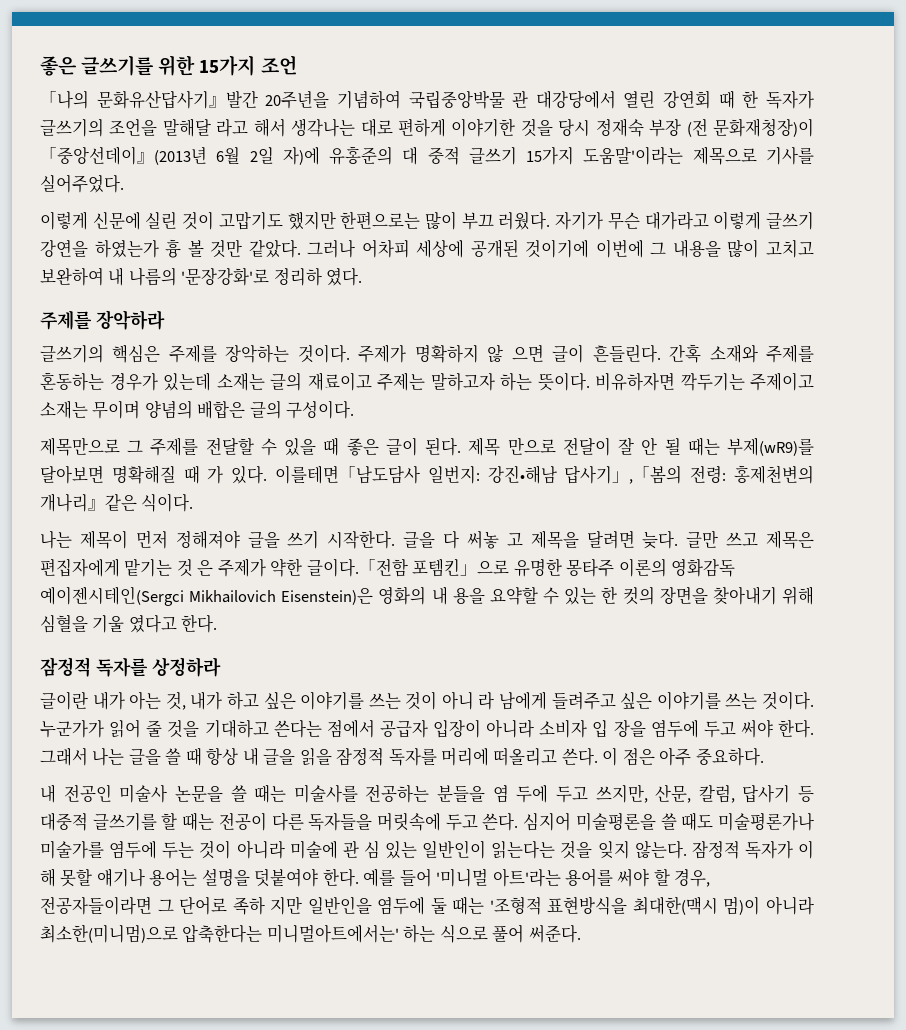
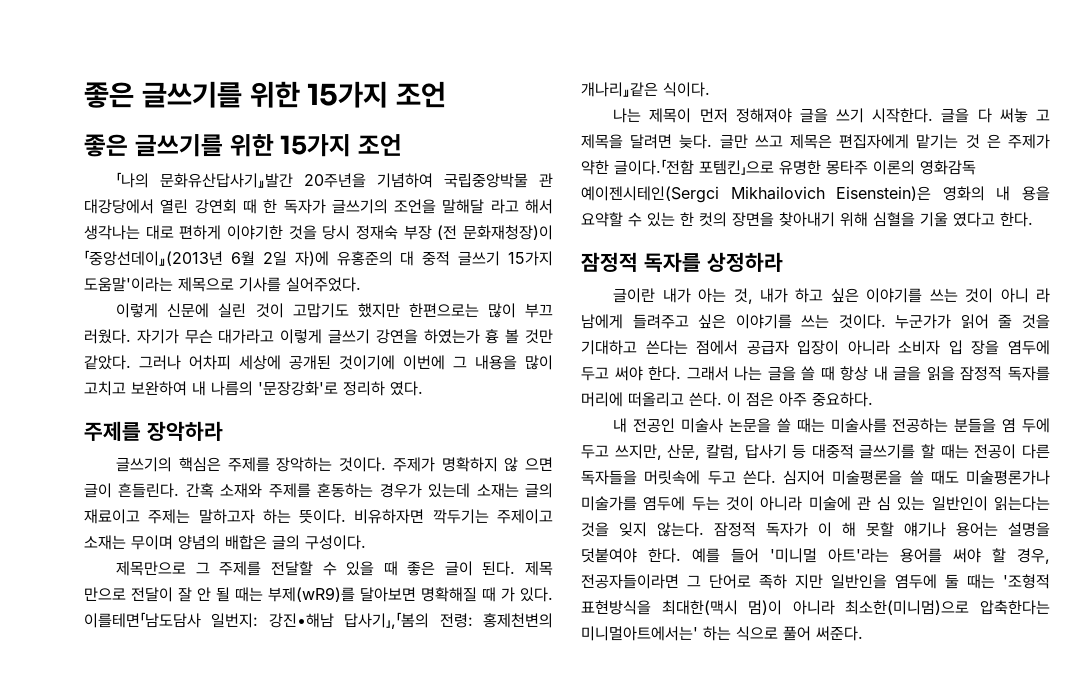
[40,55,297,76] 좋은 글쓰기를 위한 15가지 조언 -> [84,81,447,108] [84,134,402,157] 좋은 글쓰기를 위한 15가지 조언 // 좋은 글쓰기를 위한 15가지 조언

